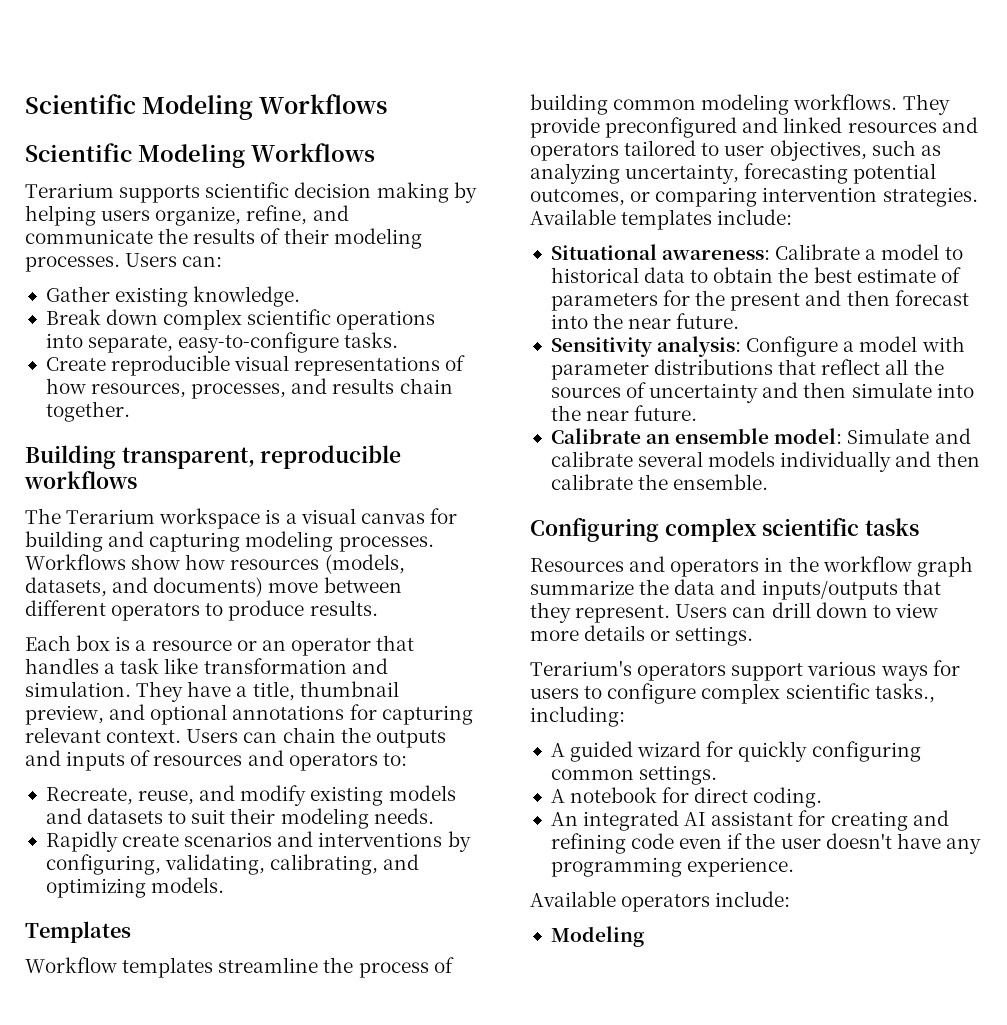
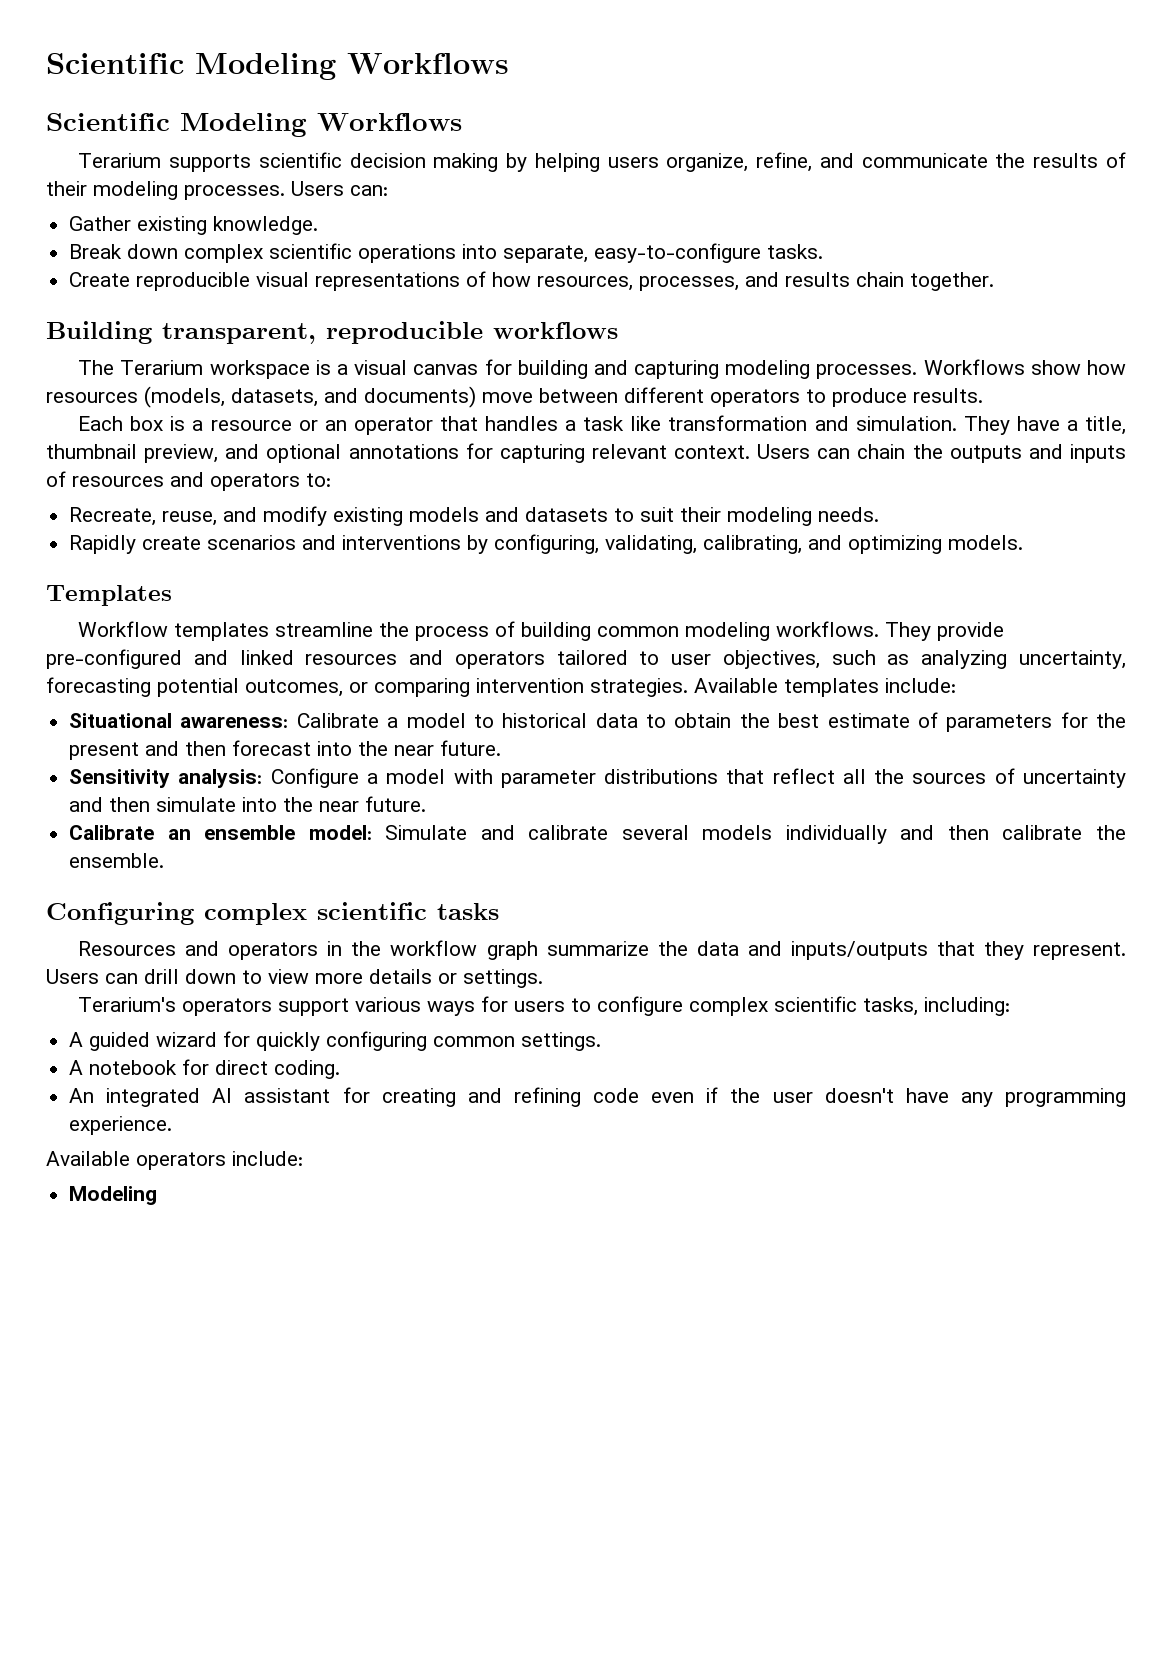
[605,117,738,138] preconfigured -> [46,649,182,669] pre-configured
[874,683,935,703] tasks., -> [863,997,919,1016] tasks,

